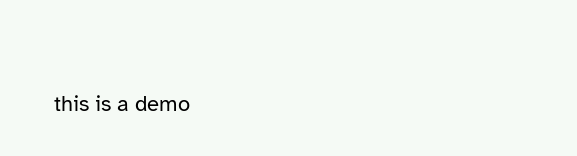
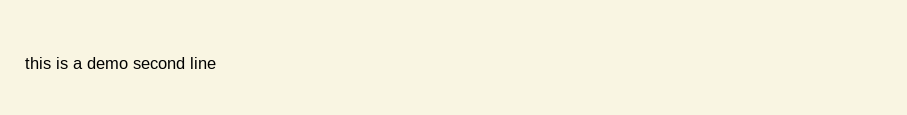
(190, 103) none -> [133,57,216,69] second line

